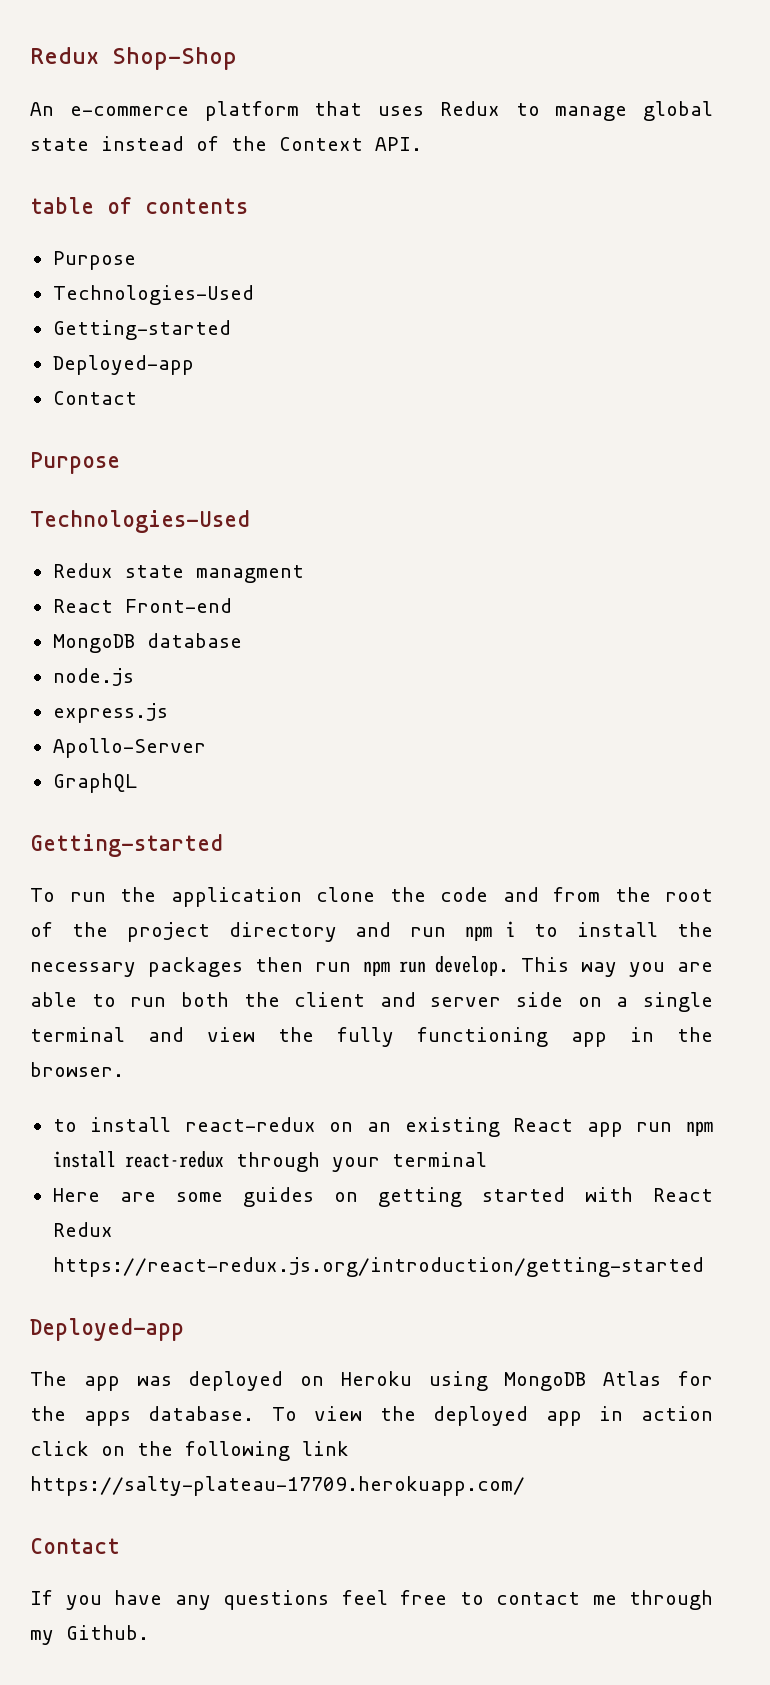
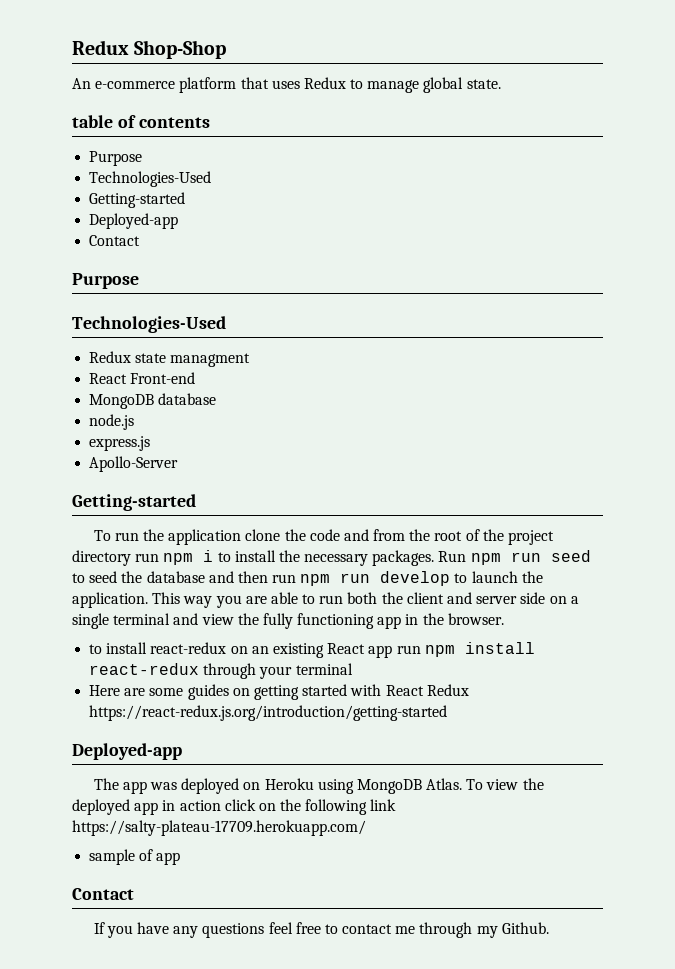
[30,136,422,151] state instead of the Context API. -> [466,79,501,89] state.
[52,773,137,793] // GraphQL -> (179, 464) none
[355,922,392,937] and -> (131, 558) none
[148,956,509,977] packages then run npm run develop. -> [372,550,591,566] [72,571,543,586] [72,592,148,608] packages. Run npm run seed to seed the database and then run npm run develop to launch the application.
[603,1371,713,1386] [30,1406,255,1426] Atlas for the apps database. -> [426,778,463,790] Atlas.
(525, 1486) none -> [89,849,181,865] // sample of app

